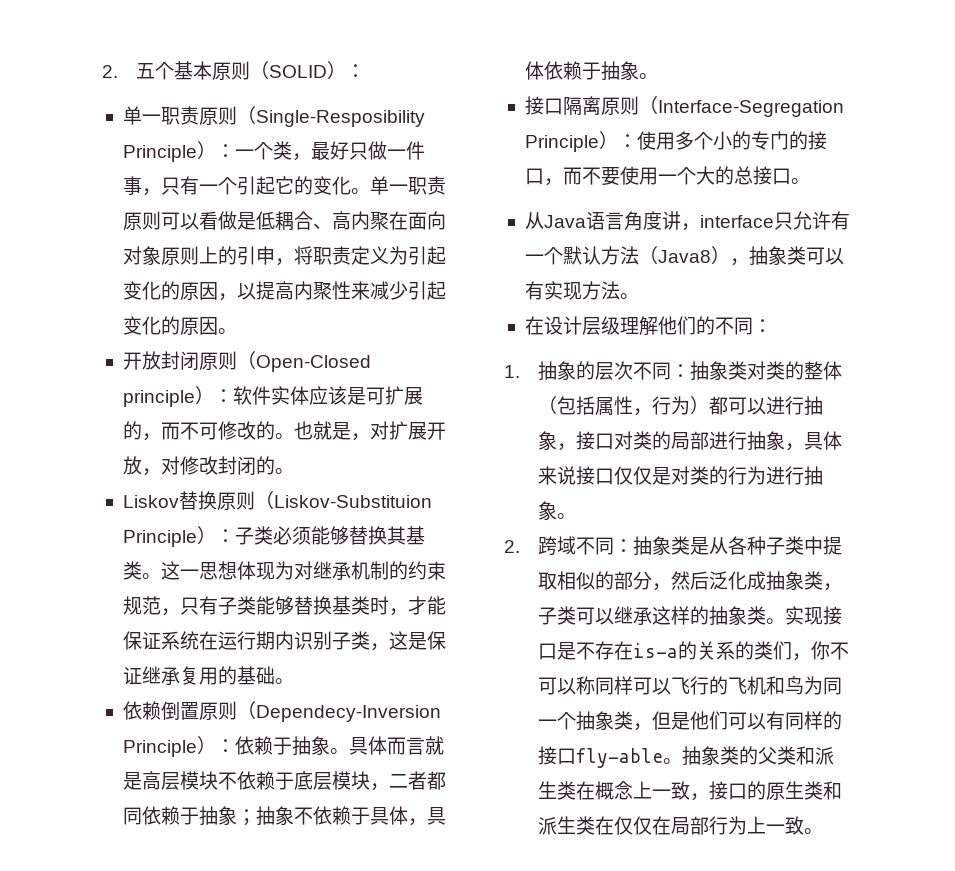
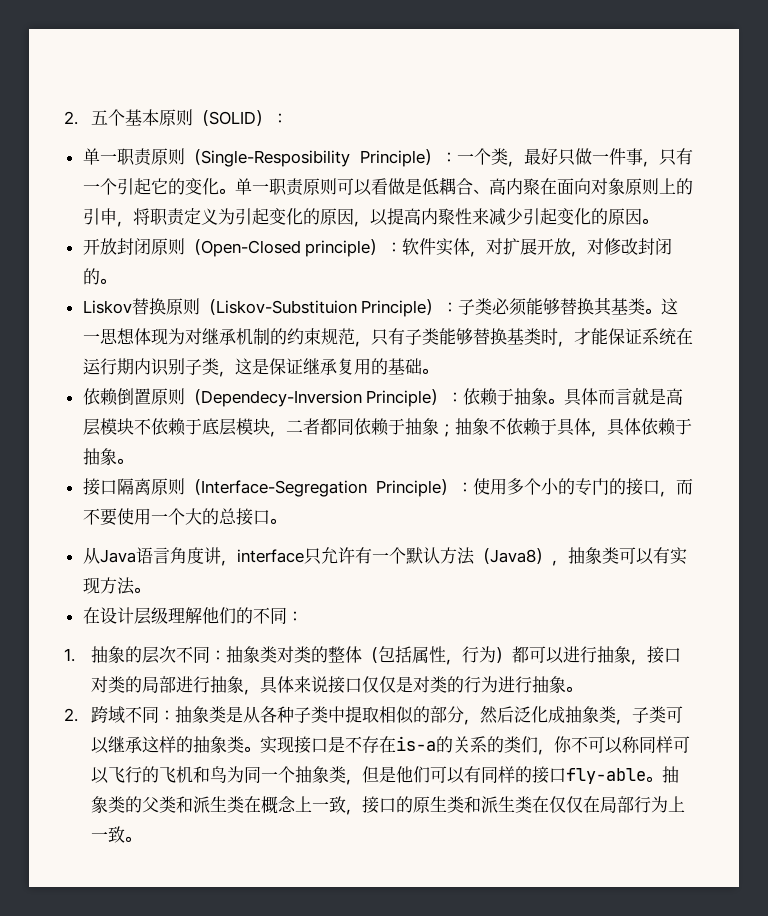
[308,386,423,405] [122,421,351,441] 应该是可扩展的，而不可修改的。也就是 -> (471, 246) none

